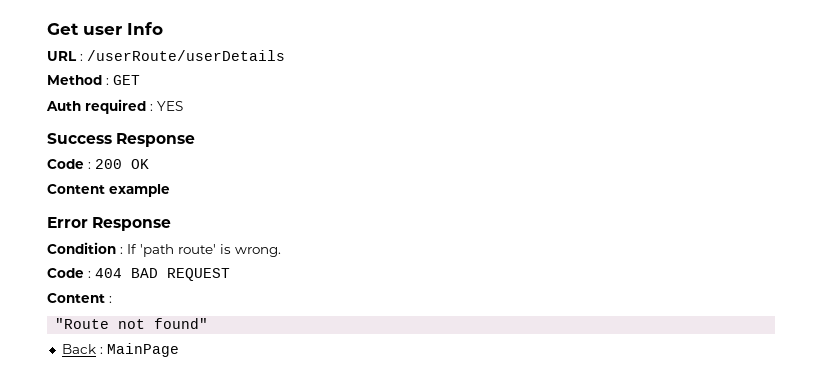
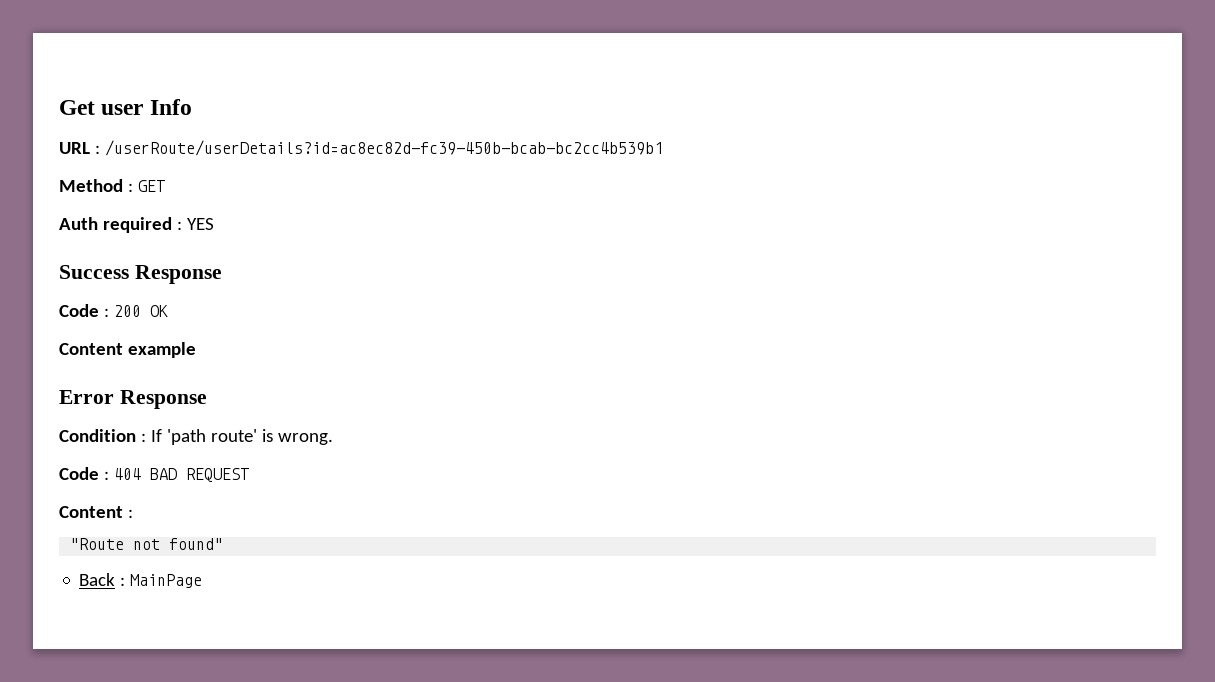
[87,50,285,61] /userRoute/userDetails -> [104,140,663,156] /userRoute/userDetails?id=ac8ec82d-fc39-450b-bcab-bc2cc4b539b1

